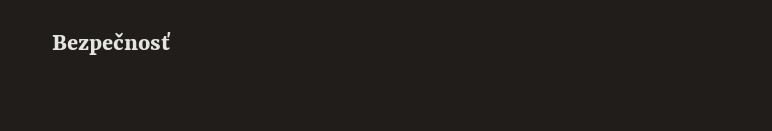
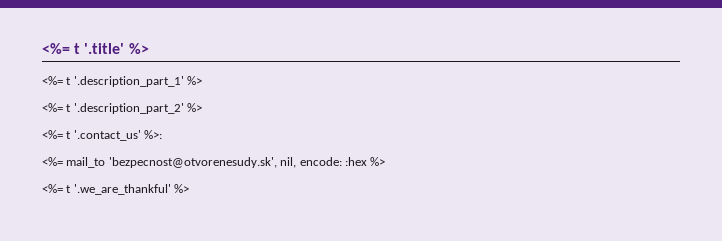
[52,31,171,55] Bezpečnosť -> [42,43,149,54] [42,76,203,87] [42,103,203,114] [42,130,163,141] [42,157,386,168] [42,184,190,195] <%= t '.title' %> // <%= t '.description_part_1' %> // <%= t '.description_part_2' %> // <%= t '.contact_us' %>: // <%= mail_to 'bezpecnost@otvorenesudy.sk', nil, encode: :hex %> // <%= t '.we_are_thankful' %>

